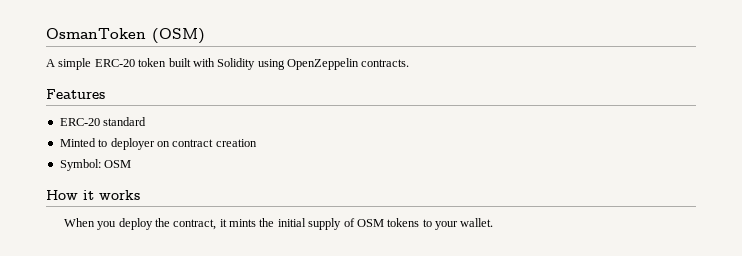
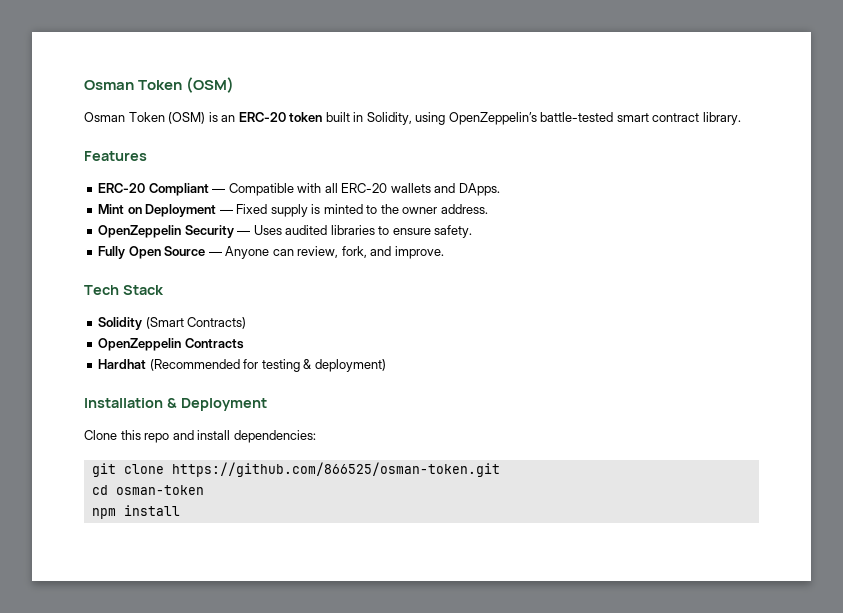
[46,28,146,39] OsmanToken -> [84,80,183,90] Osman Token
[46,58,410,70] [46,89,105,99] [59,117,147,126] [59,138,257,150] [59,159,132,171] [46,190,140,200] [63,218,494,230] A simple ERC-20 token built with Solidity using OpenZeppelin contracts. // Features // ERC-20 standard // Minted to deployer on contract creation // Symbol: OSM // How it works // When you deploy the contract, it mints the initial supply of OSM tokens to your wallet. -> [84,112,741,125] [84,151,147,161] [98,183,500,196] [98,204,488,217] [98,225,473,238] [98,246,444,259] [84,285,164,295] [98,317,247,330] [98,338,244,351] [98,359,386,372] [84,398,267,411] [84,430,316,443] [91,462,500,477] [91,485,204,495] [91,505,180,519] Osman Token (OSM) is an ERC-20 token built in Solidity, using OpenZeppelin’s battle-tested smart contract library. // Features // ERC-20 Compliant — Compatible with all ERC-20 wallets and DApps. // Mint on Deployment — Fixed supply is minted to the owner address. // OpenZeppelin Security — Uses audited libraries to ensure safety. // Fully Open Source — Anyone can review, fork, and improve. // Tech Stack // Solidity (Smart Contracts) // OpenZeppelin Contracts // Hardhat (Recommended for testing & deployment) // Installation & Deployment // Clone this repo and install dependencies: // git clone https://github.com/866525/osman-token.git // cd osman-token // npm install

